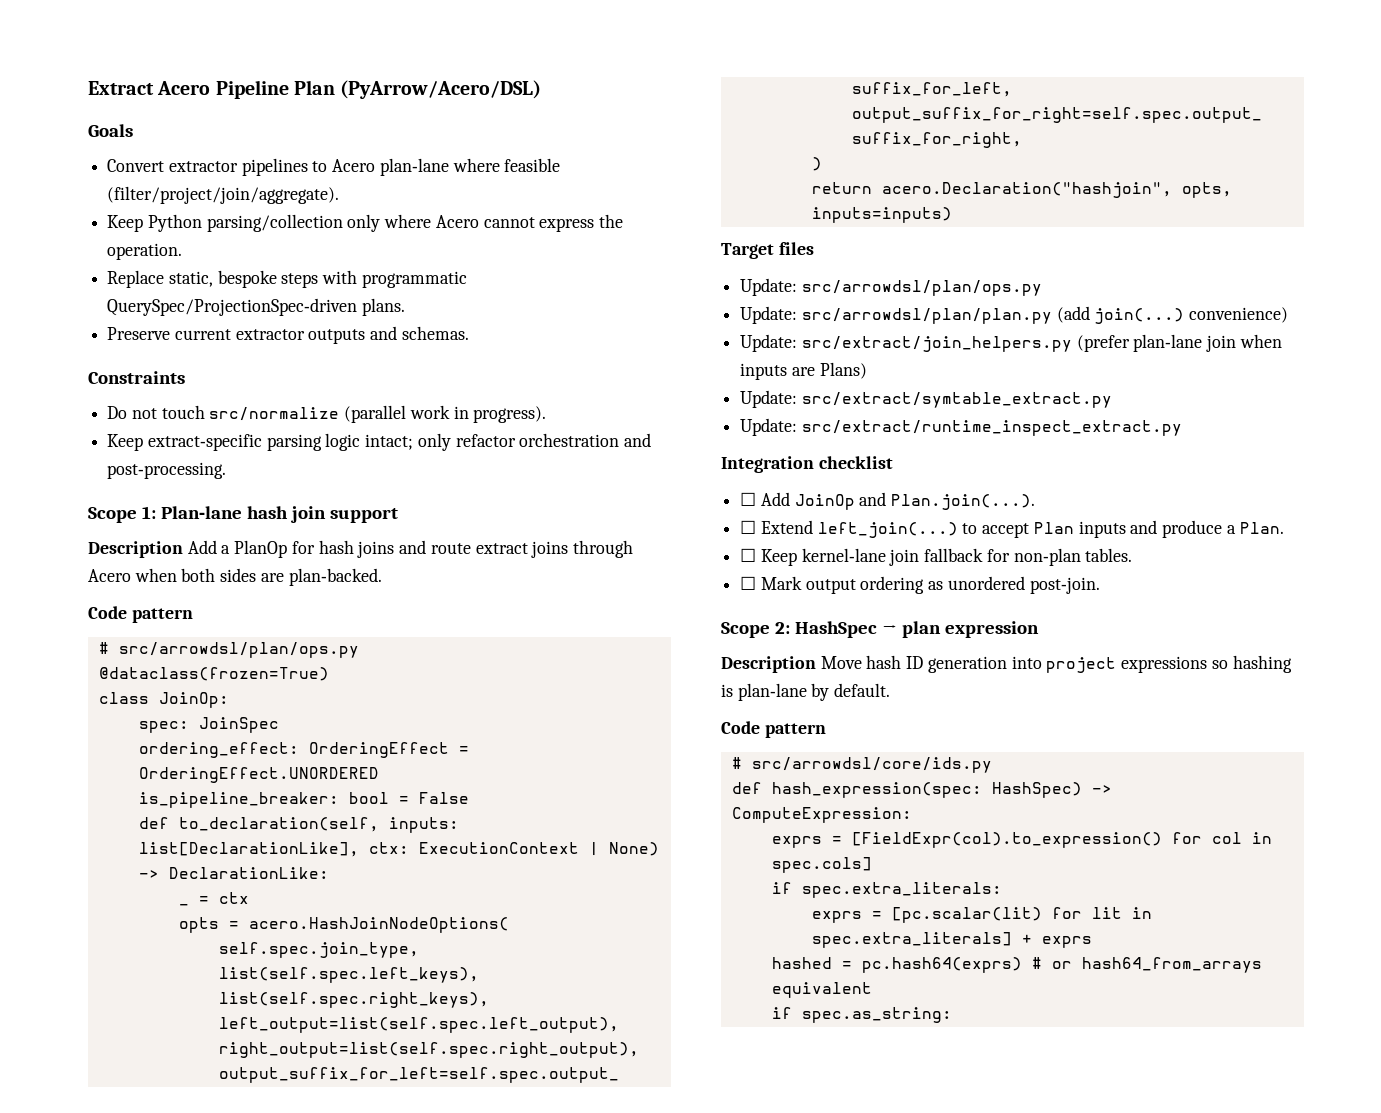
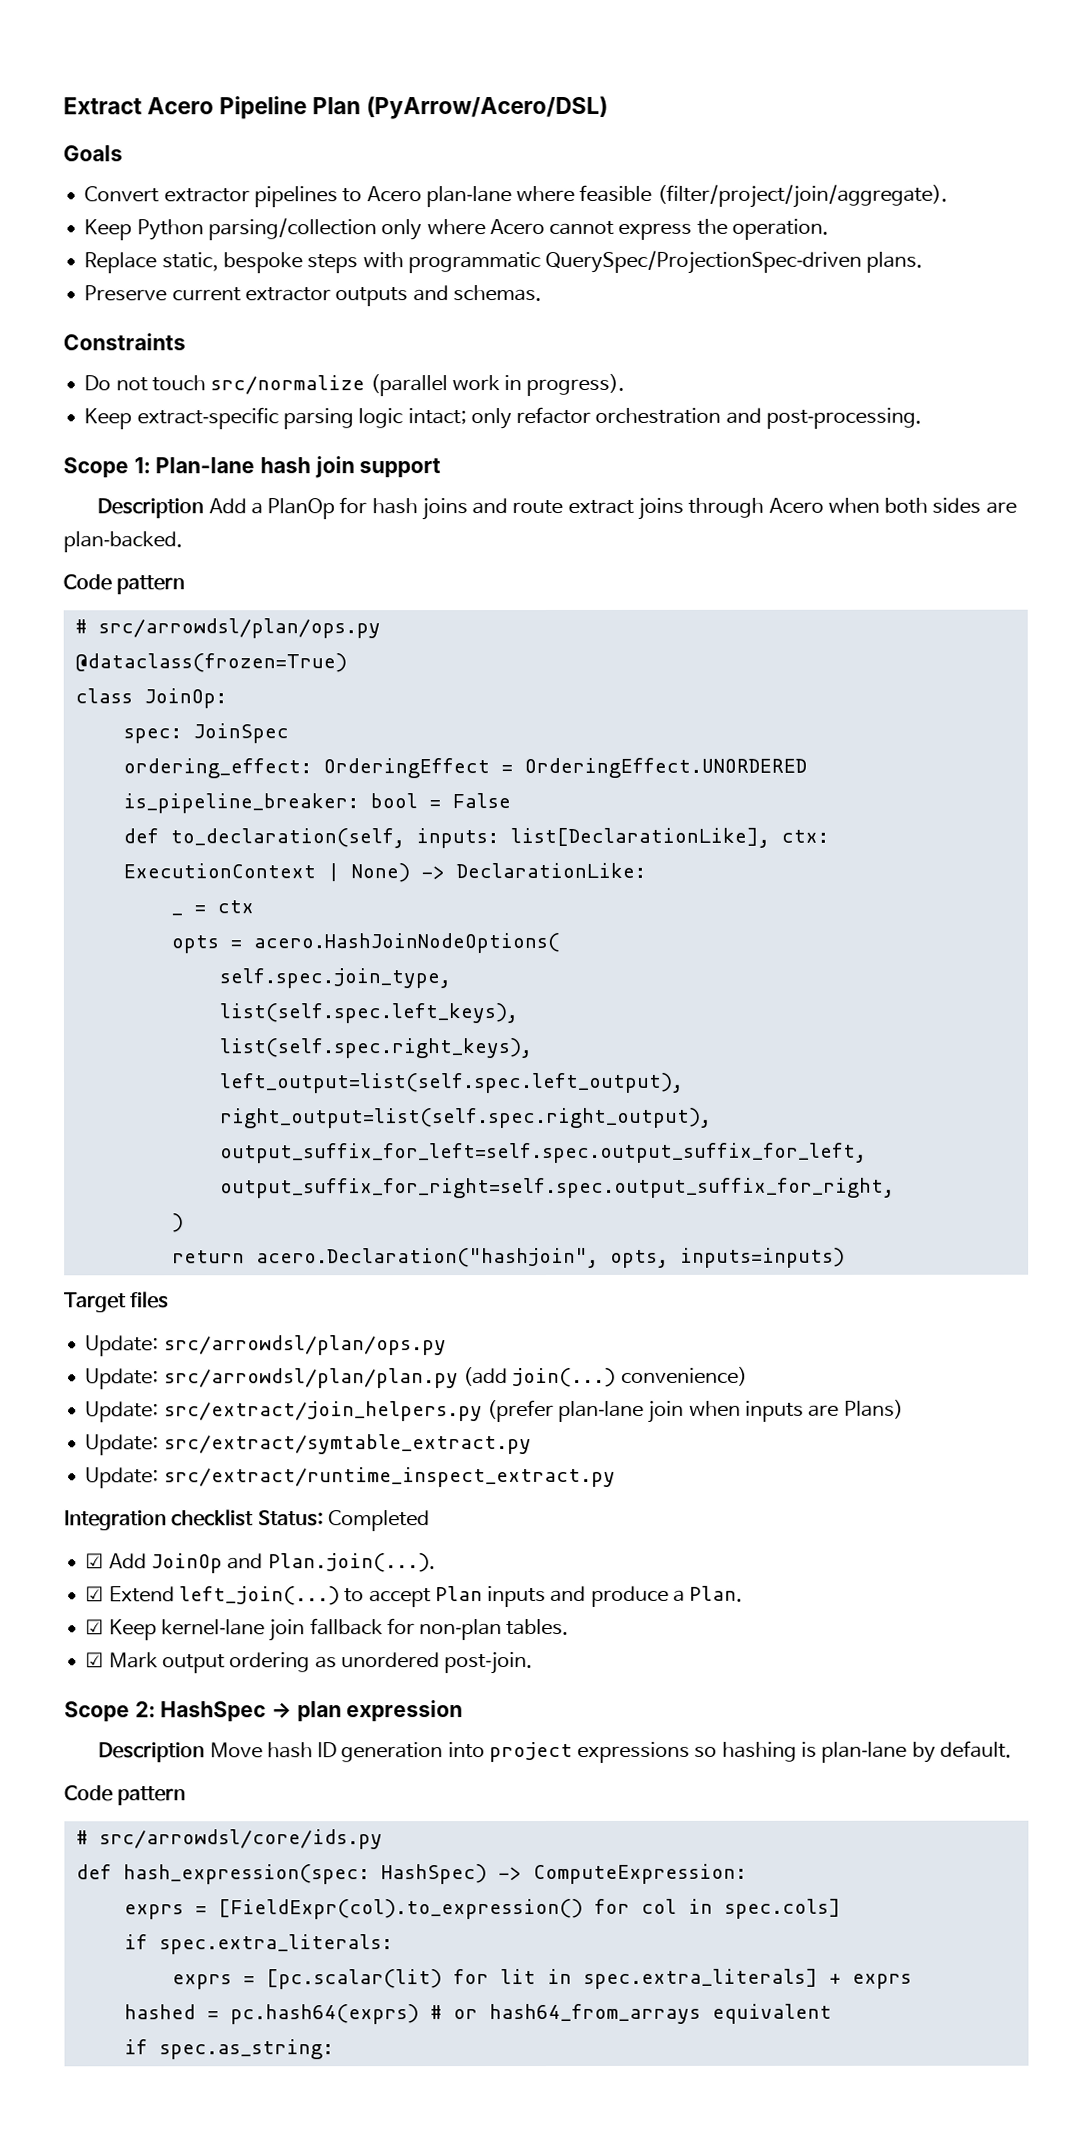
[740,492,757,506] // ☐ -> [257,1510,430,1532] [85,1553,105,1569] Status: Completed // ☑
[740,520,757,534] ☐ -> [85,1586,105,1602] ☑
[740,548,757,562] ☐ -> [85,1619,105,1635] ☑
[740,576,757,590] ☐ -> [85,1652,105,1668] ☑

